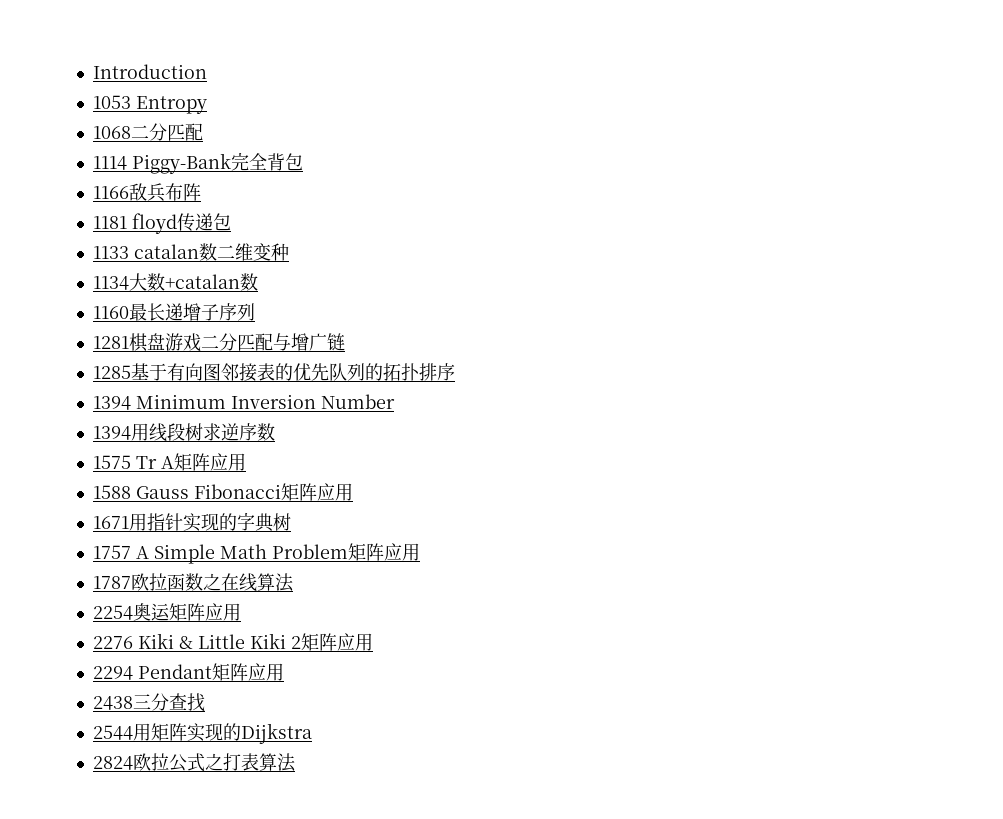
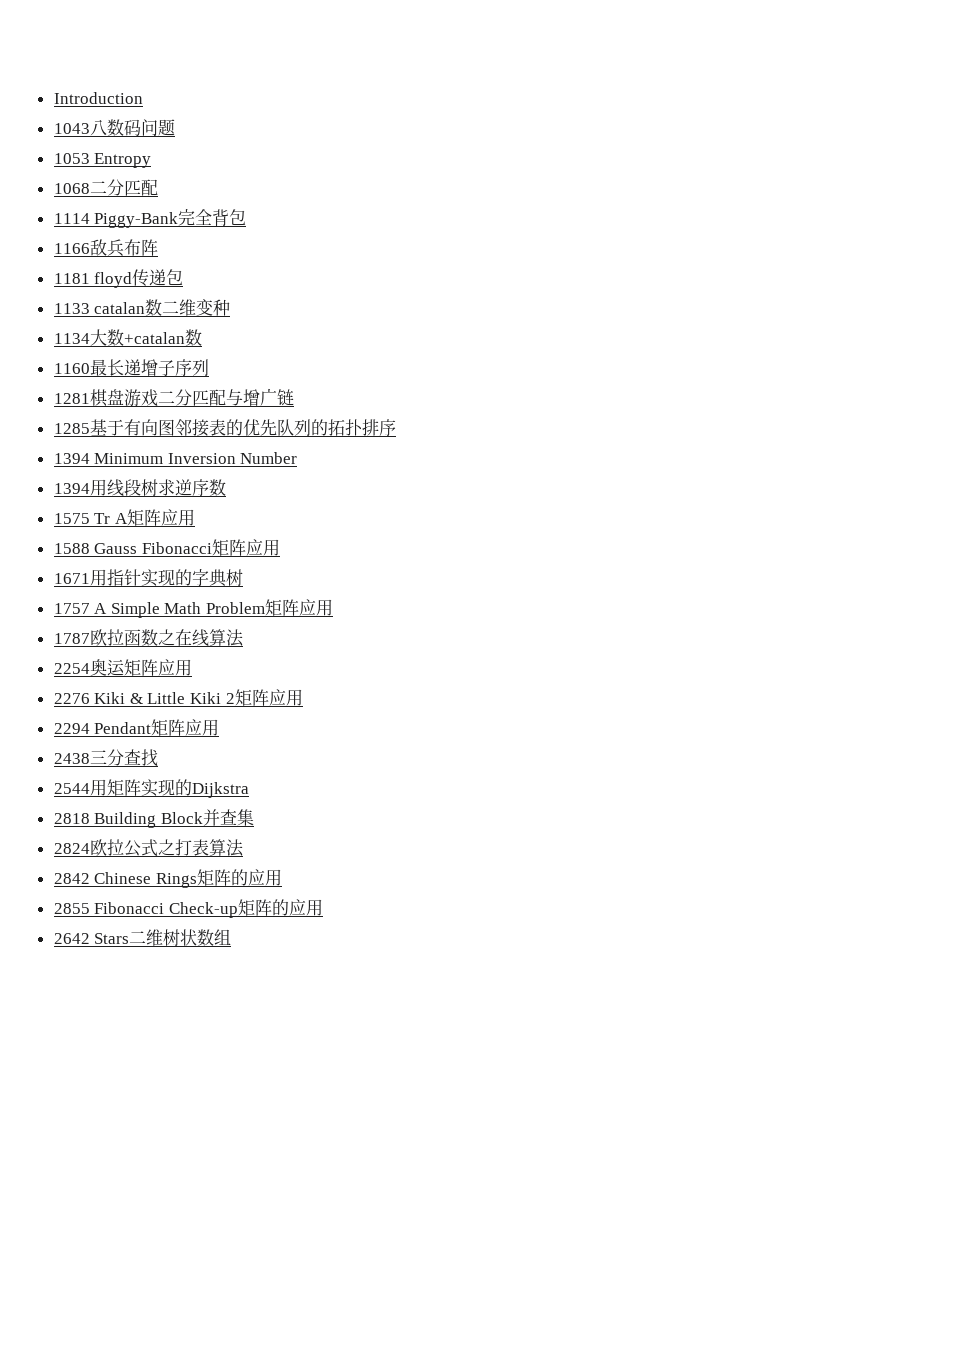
(207, 71) none -> [53,119,175,136] // 1043八数码问题
(312, 733) none -> [53,809,254,828] // 2818 Building Block并查集
(296, 762) none -> [53,869,282,888] [53,899,323,918] [53,929,232,946] // 2842 Chinese Rings矩阵的应用 // 2855 Fibonacci Check-up矩阵的应用 // 2642 Stars二维树状数组

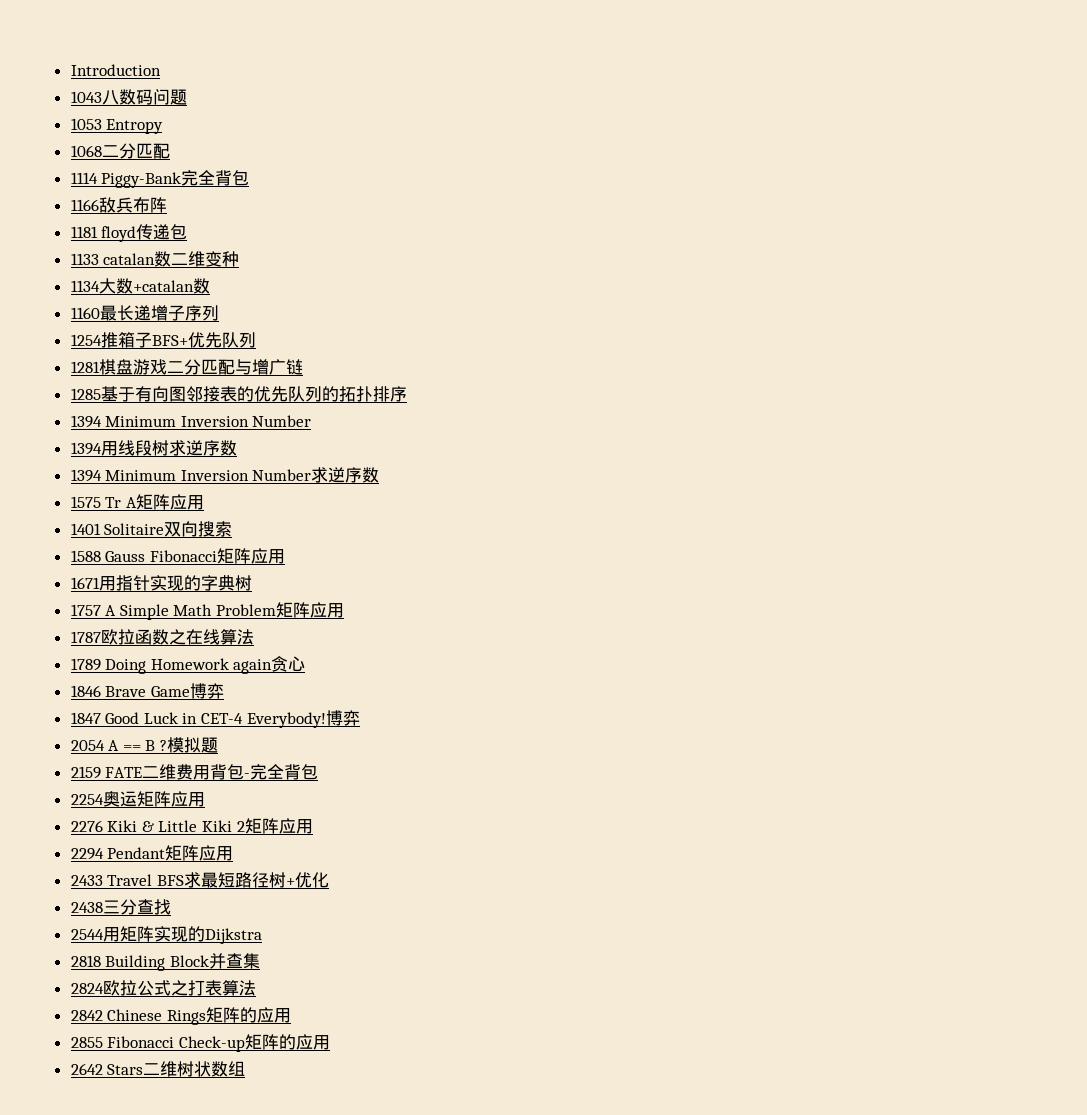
(209, 367) none -> [70,332,256,348] // 1254推箱子BFS+优先队列
(226, 487) none -> [70,467,380,483] // 1394 Minimum Inversion Number求逆序数
(195, 517) none -> [70,521,233,537] // 1401 Solitaire双向搜索
(244, 638) none -> [70,656,306,674] [70,683,224,699] [70,710,360,728] [70,737,219,753] [70,764,319,780] // 1789 Doing Homework again贪心 // 1846 Brave Game博弈 // 1847 Good Luck in CET-4 Everybody!博弈 // 2054 A == B ?模拟题 // 2159 FATE二维费用背包-完全背包
(220, 727) none -> [70,872,329,888] // 2433 Travel BFS求最短路径树+优化

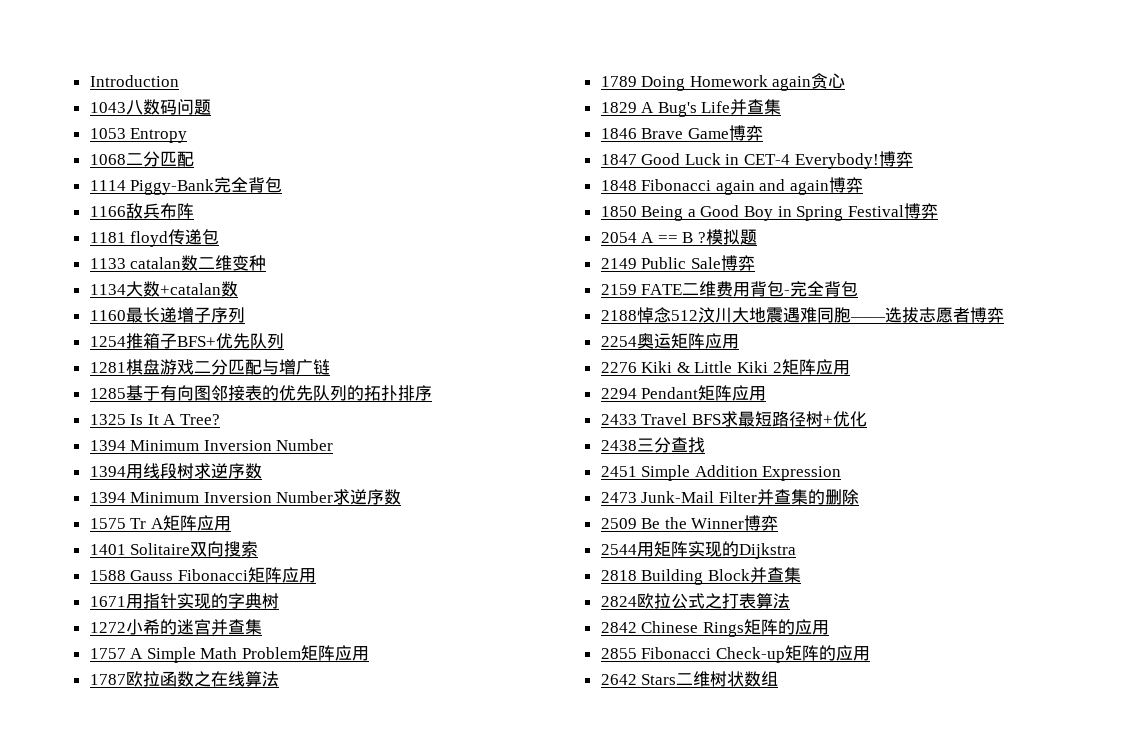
(407, 394) none -> [89,414,221,425] // 1325 Is It A Tree?
(252, 583) none -> [89,619,262,635] // 1272小希的迷宫并查集
(306, 664) none -> [600,99,782,117] // 1829 A Bug's Life并查集
(360, 718) none -> [600,177,864,195] [600,203,938,221] // 1848 Fibonacci again and again博弈 // 1850 Being a Good Boy in Spring Festival博弈
(219, 745) none -> [600,255,755,271] // 2149 Public Sale博弈
(319, 772) none -> [600,307,1004,323] // 2188悼念512汶川大地震遇难同胞——选拔志愿者博弈
(171, 907) none -> [600,465,842,481] [600,489,859,505] [600,515,779,531] // 2451 Simple Addition Expression // 2473 Junk-Mail Filter并查集的删除 // 2509 Be the Winner博弈

